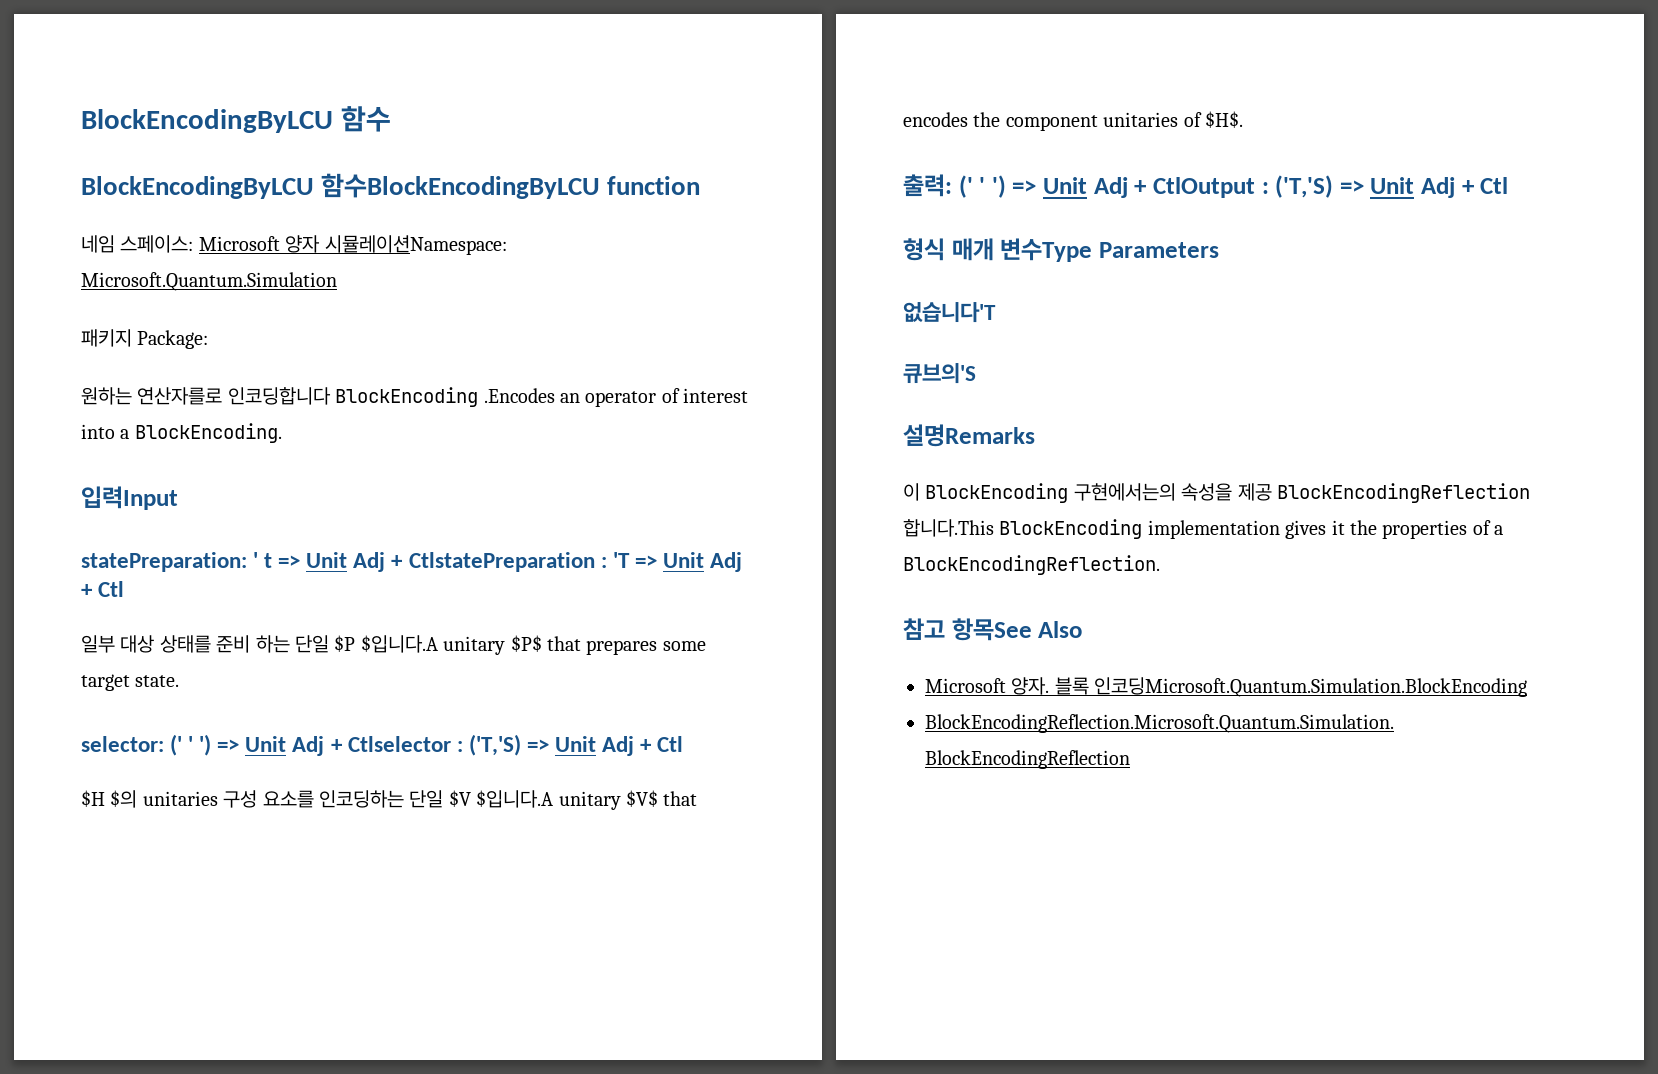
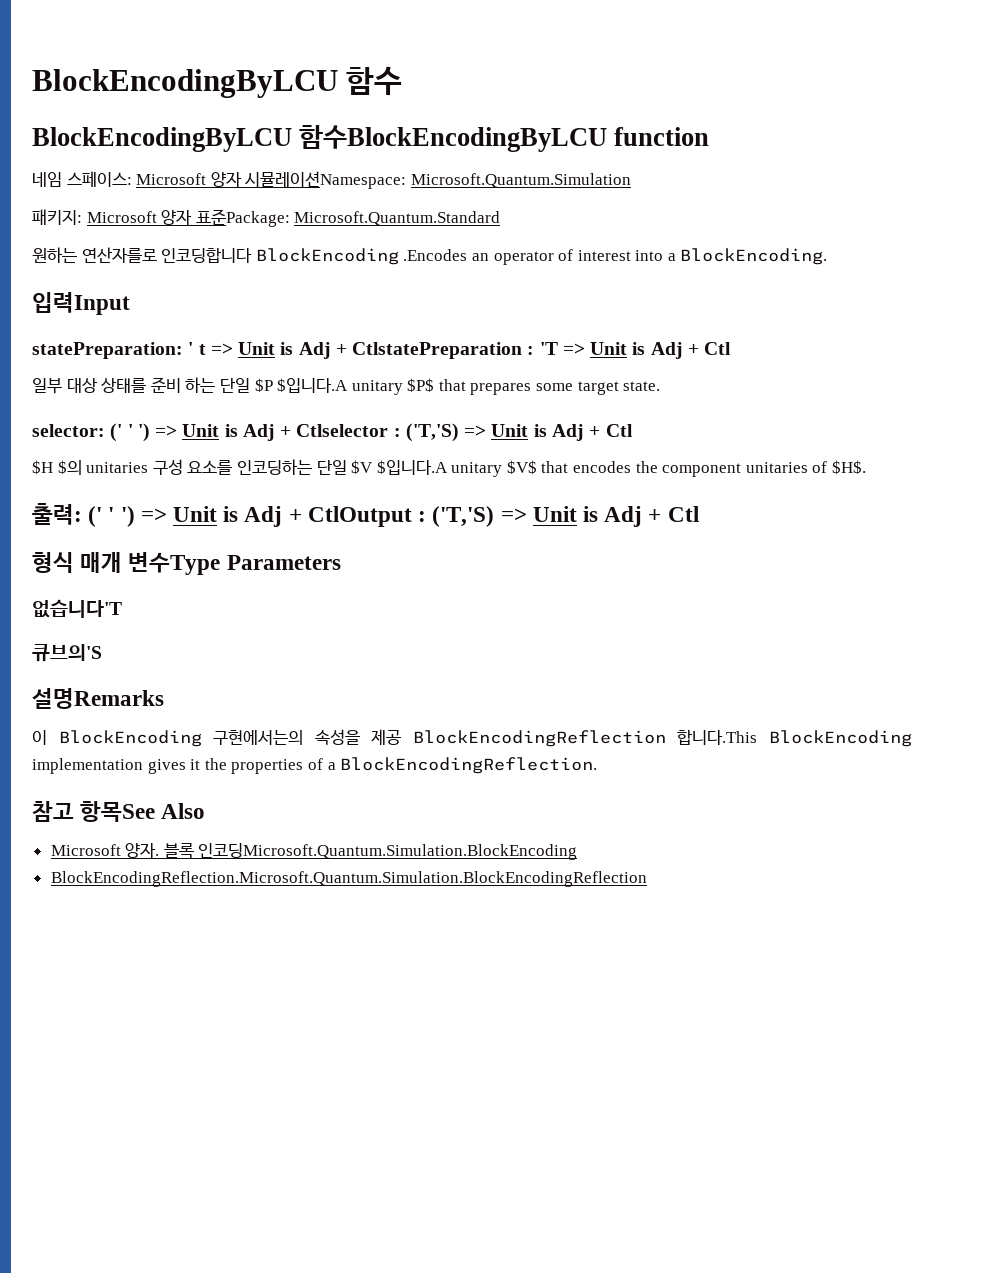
[81,329,209,349] 패키지 Package: -> [32,209,501,227] 패키지: Microsoft 양자 표준Package: Microsoft.Quantum.Standard
(348, 560) none -> [280,342,294,355] is
(704, 560) none -> [632,342,646,355] is
(287, 744) none -> [224,424,238,437] is
(596, 744) none -> [533,424,547,437] is
(1088, 185) none -> [223,506,239,522] is
(1415, 185) none -> [582,506,598,522] is

